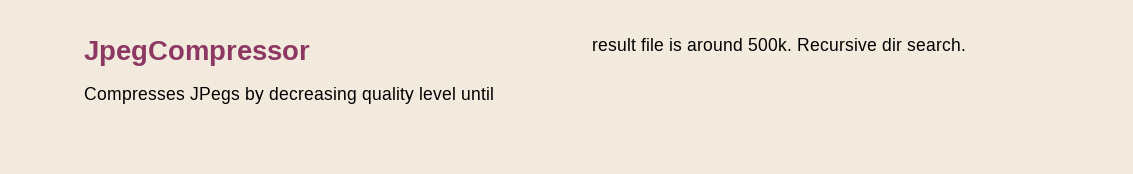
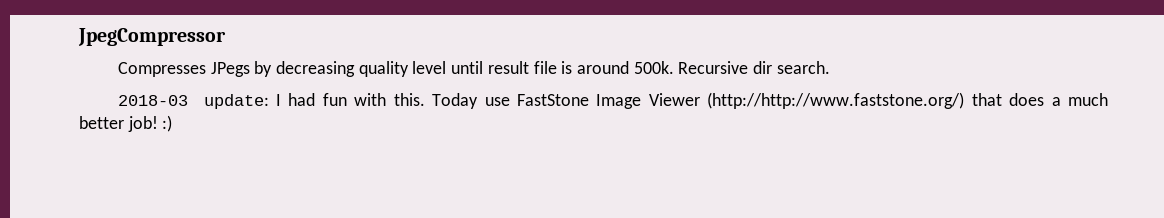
(966, 44) none -> [117,92,1108,109] [79,115,173,132] // 2018-03 update: I had fun with this. Today use FastStone Image Viewer (http://http://www.faststone.org/) that does a much better job! :)

